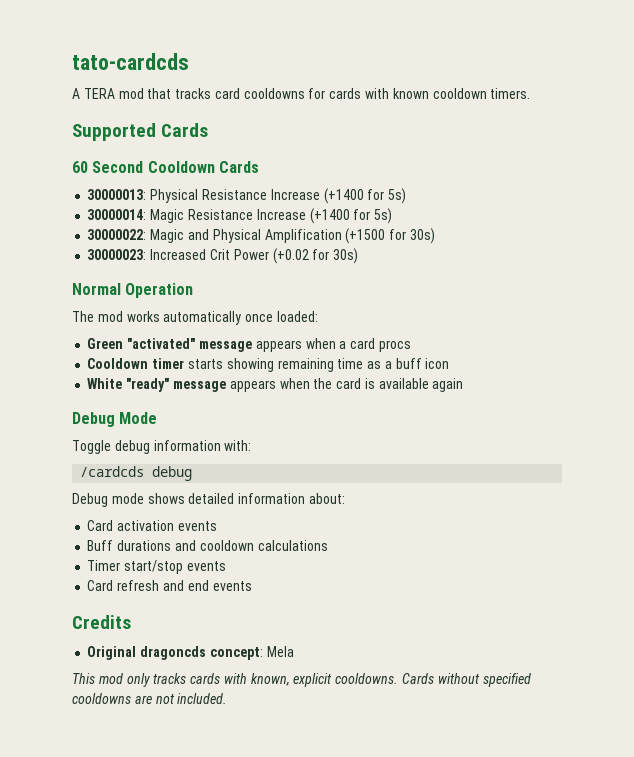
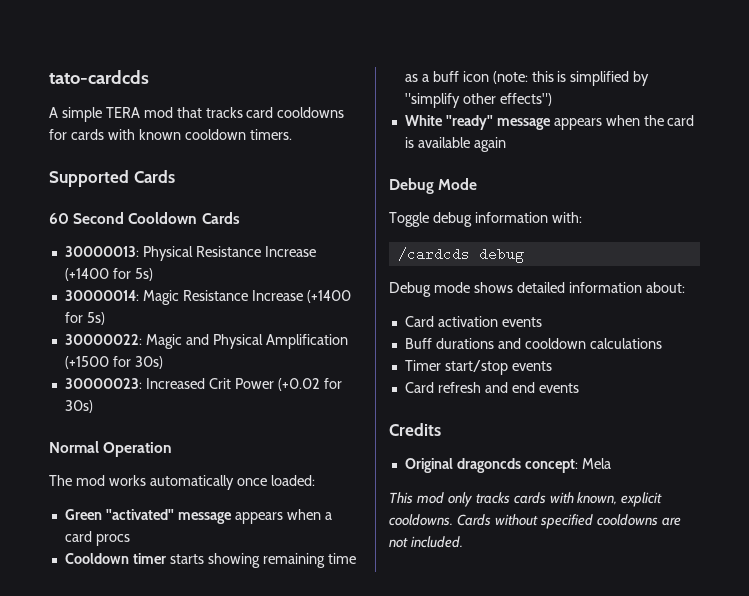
(80, 93) none -> [61,107,102,122] simple
(450, 363) none -> [492,71,650,86] [404,93,552,108] (note: this is simplified by "simplify other effects")

